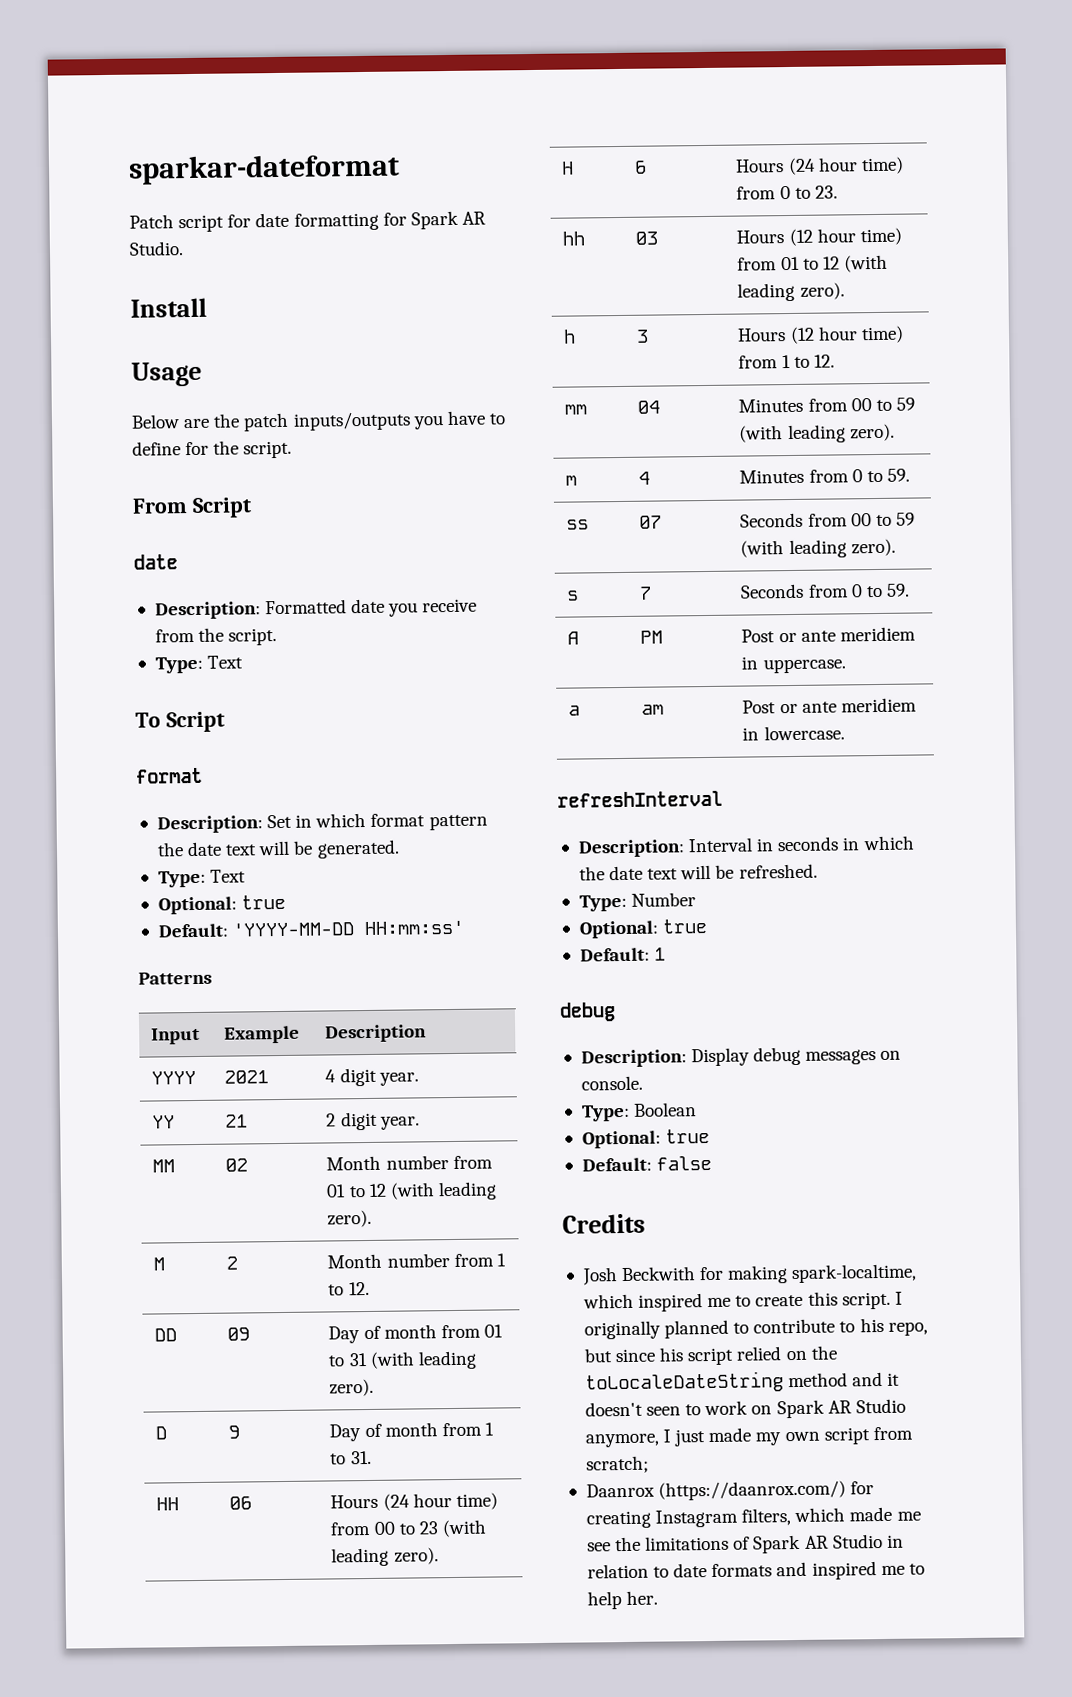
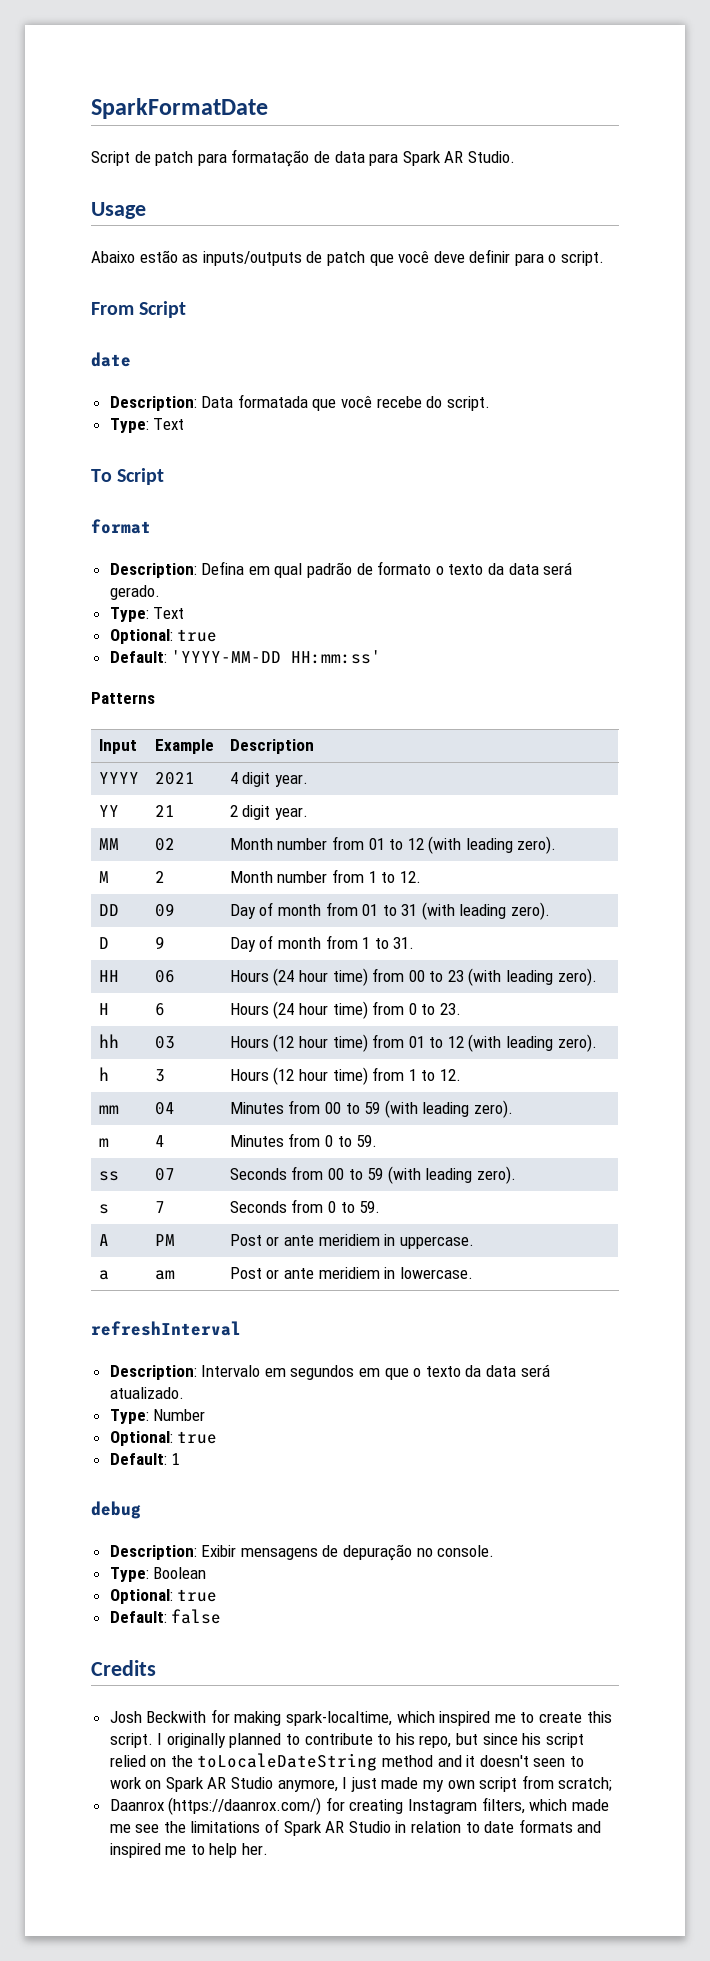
[128,153,400,185] [129,212,407,233] sparkar-dateformat // Patch script for date formatting for -> [91,98,268,119] [91,149,399,167] SparkFormatDate // Script de patch para formatação de data para
[130,297,207,318] // Install -> (515, 157) none
[131,410,506,432] [132,440,240,456] Below are the patch inputs/outputs you have to define for the -> [91,249,557,266] Abaixo estão as inputs/outputs de patch que você deve definir para o
[265,598,478,617] [154,627,225,643] Formatted date you receive from the -> [201,394,443,411] Data formatada que você recebe do
[267,812,488,831] [156,839,400,859] Set in which format pattern the date text will be generated. -> [201,561,573,578] [109,585,160,600] Defina em qual padrão de formato o texto da data será gerado.
[688,835,915,853] [578,863,818,881] Interval in seconds in which the date text will be refreshed. -> [201,1364,550,1380] [109,1387,184,1399] Intervalo em segundos em que o texto da data será atualizado.
[691,1046,902,1067] Display debug messages on -> [201,1544,433,1561] Exibir mensagens de depuração no

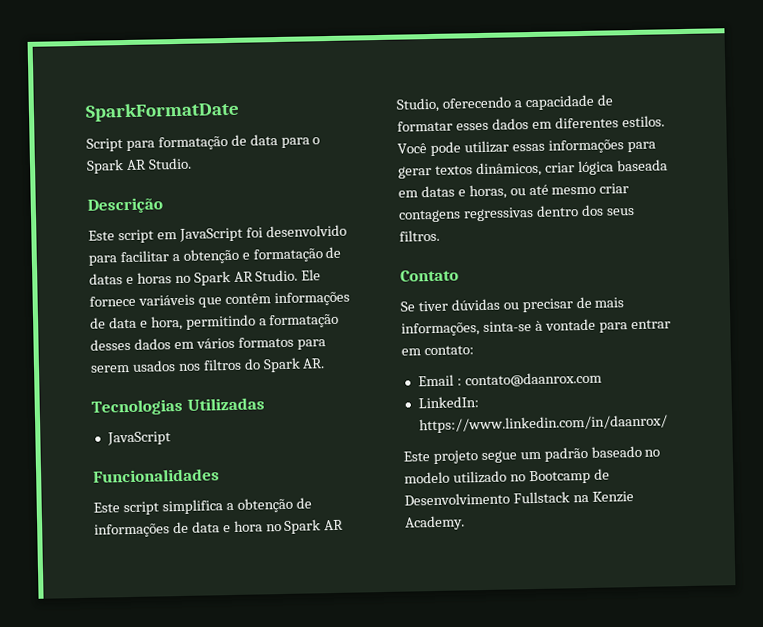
[134,151,194,166] de patch -> (123, 145) none
(399, 159) none -> [312,137,321,145] o
[91,202,146,219] [91,249,605,266] [91,301,187,318] [91,352,131,367] [109,394,490,411] [109,418,185,433] [91,468,165,485] [91,519,151,534] [109,561,573,578] [109,585,160,600] [109,607,185,622] [109,629,218,644] [109,650,382,664] [91,692,155,704] [98,739,137,754] [154,739,214,754] [229,739,314,754] [98,772,139,784] [154,772,195,785] [229,772,308,787] [98,805,119,817] [154,805,175,817] [229,805,308,820] [98,838,119,850] [154,838,175,851] [229,836,557,854] [98,871,109,883] [154,871,165,883] [229,869,421,883] [98,904,119,916] [154,903,175,917] [229,902,551,920] [98,937,109,949] [154,936,165,949] [229,935,415,952] [98,970,119,982] [154,970,175,983] [229,968,597,986] [98,1003,109,1015] [154,1003,165,1016] [229,1001,461,1019] [98,1034,119,1048] [154,1036,175,1049] [229,1034,597,1052] [98,1067,109,1081] [154,1069,165,1082] [229,1067,461,1085] [98,1105,119,1114] [154,1102,175,1115] [229,1100,513,1118] [98,1138,109,1147] [154,1135,165,1147] [229,1133,378,1147] [98,1171,119,1181] [154,1168,175,1181] [229,1166,516,1184] [98,1204,109,1214] [154,1201,165,1213] [229,1199,381,1213] [98,1234,109,1246] [154,1234,175,1246] [229,1234,474,1249] [98,1270,109,1280] [154,1270,175,1280] [229,1267,473,1279] [91,1321,241,1336] [109,1364,550,1380] [109,1387,184,1399] [109,1409,206,1424] [109,1431,218,1446] [109,1453,182,1465] [91,1501,141,1519] [109,1544,495,1561] [109,1567,207,1582] [109,1589,218,1604] [109,1609,222,1624] [91,1660,156,1676] [109,1709,612,1726] [109,1733,584,1748] [109,1753,585,1771] [109,1775,613,1792] [109,1797,609,1815] [109,1819,602,1836] [109,1843,269,1858] Usage // Abaixo estão as inputs/outputs de patch que você deve definir para o script. // From Script // date // Description: Data formatada que você recebe do script. // Type: Text // To Script // format // Description: Defina em qual padrão de formato o texto da data será gerado. // Type: Text // Optional: true // Default: 'YYYY-MM-DD HH:mm:ss' // Patterns // Input | Example | Description // YYYY | 2021 | 4 digit year. // YY | 21 | 2 digit year. // MM | 02 | Month number from 01 to 12 (with leading zero). // M | 2 | Month number from 1 to 12. // DD | 09 | Day of month from 01 to 31 (with leading zero). // D | 9 | Day of month from 1 to 31. // HH | 06 | Hours (24 hour time) from 00 to 23 (with leading zero). // H | 6 | Hours (24 hour time) from 0 to 23. // hh | 03 | Hours (12 hour time) from 01 to 12 (with leading zero). // h | 3 | Hours (12 hour time) from 1 to 12. // mm | 04 | Minutes from 00 to 59 (with leading zero). // m | 4 | Minutes from 0 to 59. // ss | 07 | Seconds from 00 to 59 (with leading zero). // s | 7 | Seconds from 0 to 59. // A | PM | Post or ante meridiem in uppercase. // a | am | Post or ante meridiem in lowercase. // refreshInterval // Description: Intervalo em segundos em que o texto da data será atualizado. // Type: Number // Optional: true // Default: 1 // debug // Description: Exibir mensagens de depuração no console. // Type: Boolean // Optional: true // Default: false // Credits // Josh Beckwith for making spark-localtime, which inspired me to create this script. I originally planned to contribute to his repo, but since his script relied on the toLocaleDateString method and it doesn't seen to work on Spark AR Studio anymore, I just made my own script from scratch; // Daanrox (https://daanrox.com/) for creating Instagram filters, which made me see the limitations of Spark AR Studio in relation to date formats and inspired me to help her. -> [87,197,163,214] [88,224,347,244] [88,246,342,266] [89,269,322,286] [89,291,350,308] [90,313,340,331] [90,336,326,351] [90,357,326,373] [91,397,265,416] [106,431,171,446] [93,468,220,483] [93,497,312,516] [94,519,345,538] [396,94,613,113] [397,115,665,132] [397,139,656,157] [398,159,668,179] [398,183,630,200] [398,204,635,223] [399,229,440,242] [400,269,459,282] [400,296,625,313] [401,318,671,337] [401,345,474,356] [417,371,602,388] [417,396,479,409] [418,414,668,434] [403,445,661,465] [404,468,610,485] [404,491,634,506] [405,515,465,531] Descrição // Este script em JavaScript foi desenvolvido para facilitar a obtenção e formatação de datas e horas no Spark AR Studio. Ele fornece variáveis que contêm informações de data e hora, permitindo a formatação desses dados em vários formatos para serem usados nos filtros do Spark AR. // Tecnologias Utilizadas // JavaScript // Funcionalidades // Este script simplifica a obtenção de informações de data e hora no Spark AR Studio, oferecendo a capacidade de formatar esses dados em diferentes estilos. Você pode utilizar essas informações para gerar textos dinâmicos, criar lógica baseada em datas e horas, ou até mesmo criar contagens regressivas dentro dos seus filtros. // Contato // Se tiver dúvidas ou precisar de mais informações, sinta-se à vontade para entrar em contato: // Email : contato@daanrox.com // LinkedIn: https://www.linkedin.com/in/daanrox/ // Este projeto segue um padrão baseado no modelo utilizado no Bootcamp de Desenvolvimento Fullstack na Kenzie Academy.

